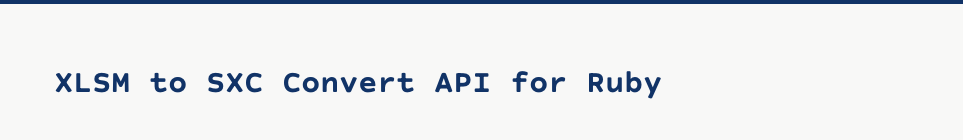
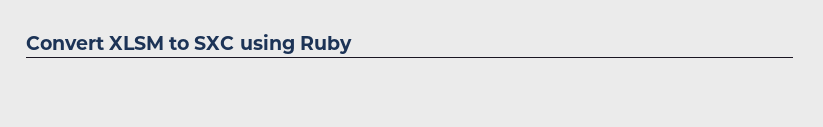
(54, 82) none -> [26,36,104,50] Convert
[282,71,567,93] Convert API for -> [239,34,295,54] using

